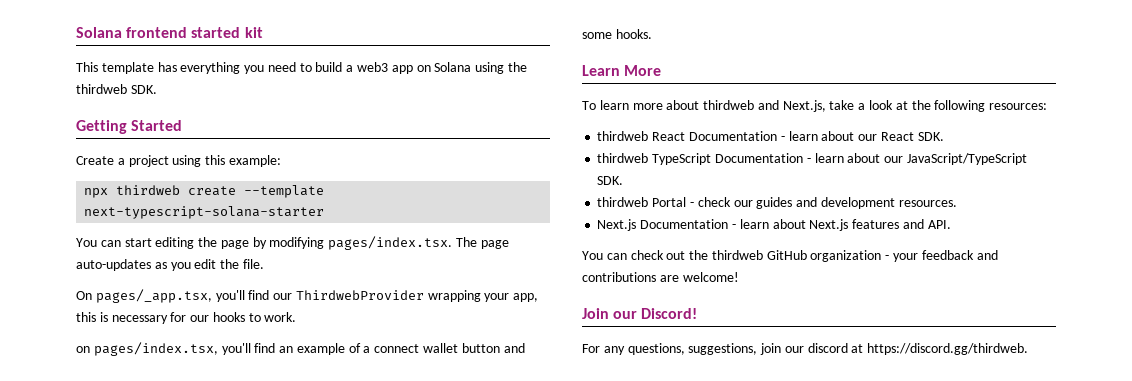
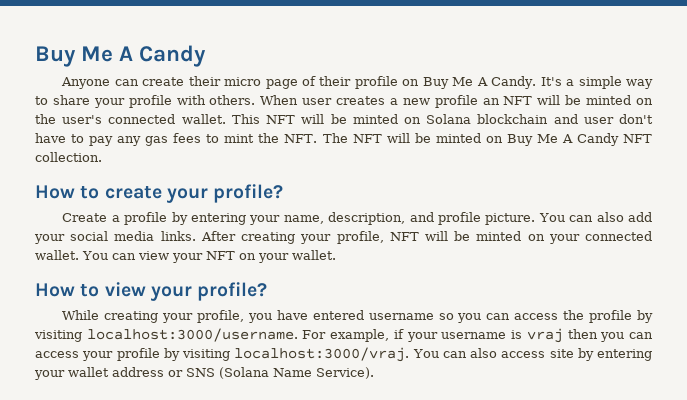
[76,27,263,38] [76,62,527,74] [76,84,157,94] [76,120,183,134] [76,155,281,167] [84,185,325,198] [84,206,325,219] [76,236,509,250] [76,259,264,271] [76,289,539,303] [76,312,297,324] [76,342,525,356] [582,29,652,39] [582,65,662,76] [582,100,1048,112] [597,131,944,141] [597,153,1027,165] [597,176,624,185] [597,197,957,209] [597,219,951,231] [582,250,998,262] [582,272,739,282] [582,308,698,319] [582,343,1029,355] Solana frontend started kit // This template has everything you need to build a web3 app on Solana using the thirdweb SDK. // Getting Started // Create a project using this example: // npx thirdweb create --template next-typescript-solana-starter // You can start editing the page by modifying pages/index.tsx. The page auto-updates as you edit the file. // On pages/_app.tsx, you'll find our ThirdwebProvider wrapping your app, this is necessary for our hooks to work. // on pages/index.tsx, you'll find an example of a connect wallet button and some hooks. // Learn More // To learn more about thirdweb and Next.js, take a look at the following resources: // thirdweb React Documentation - learn about our React SDK. // thirdweb TypeScript Documentation - learn about our JavaScript/TypeScript SDK. // thirdweb Portal - check our guides and development resources. // Next.js Documentation - learn about Next.js features and API. // You can check out the thirdweb GitHub organization - your feedback and contributions are welcome! // Join our Discord! // For any questions, suggestions, join our discord at https://discord.gg/thirdweb. -> [35,45,207,67] [61,76,654,89] [35,95,653,108] [35,114,653,124] [35,133,652,146] [35,152,102,162] [35,184,284,203] [62,212,652,225] [34,231,652,244] [35,250,336,263] [35,282,268,301] [62,310,653,323] [34,328,654,343] [35,347,652,362] [34,367,374,380] Buy Me A Candy // Anyone can create their micro page of their profile on Buy Me A Candy. It's a simple way to share your profile with others. When user creates a new profile an NFT will be minted on the user's connected wallet. This NFT will be minted on Solana blockchain and user don't have to pay any gas fees to mint the NFT. The NFT will be minted on Buy Me A Candy NFT collection. // How to create your profile? // Create a profile by entering your name, description, and profile picture. You can also add your social media links. After creating your profile, NFT will be minted on your connected wallet. You can view your NFT on your wallet. // How to view your profile? // While creating your profile, you have entered username so you can access the profile by visiting localhost:3000/username. For example, if your username is vraj then you can access your profile by visiting localhost:3000/vraj. You can also access site by entering your wallet address or SNS (Solana Name Service).

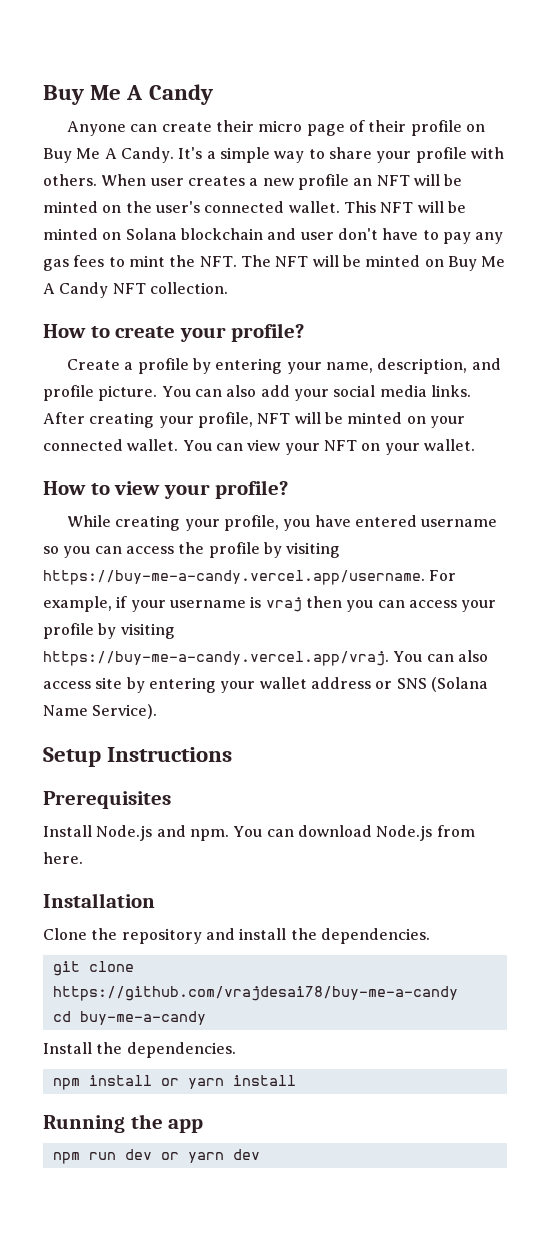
[86,328,298,342] localhost:3000/username. -> [43,570,425,585] https://buy-me-a-candy.vercel.app/username.
[234,347,410,362] localhost:3000/vraj. -> [43,651,389,666] https://buy-me-a-candy.vercel.app/vraj.
(374, 373) none -> [43,747,233,767] [43,791,171,809] [43,825,475,841] [43,852,83,864] [43,893,155,908] [43,928,430,944] [52,961,134,976] [52,986,458,1001] [52,1011,206,1025] [43,1042,236,1058] [52,1075,296,1090] [43,1114,204,1133] [52,1149,260,1164] // Setup Instructions // Prerequisites // Install Node.js and npm. You can download Node.js from here. // Installation // Clone the repository and install the dependencies. // git clone https://github.com/vrajdesai78/buy-me-a-candy // cd buy-me-a-candy // Install the dependencies. // npm install or yarn install // Running the app // npm run dev or yarn dev

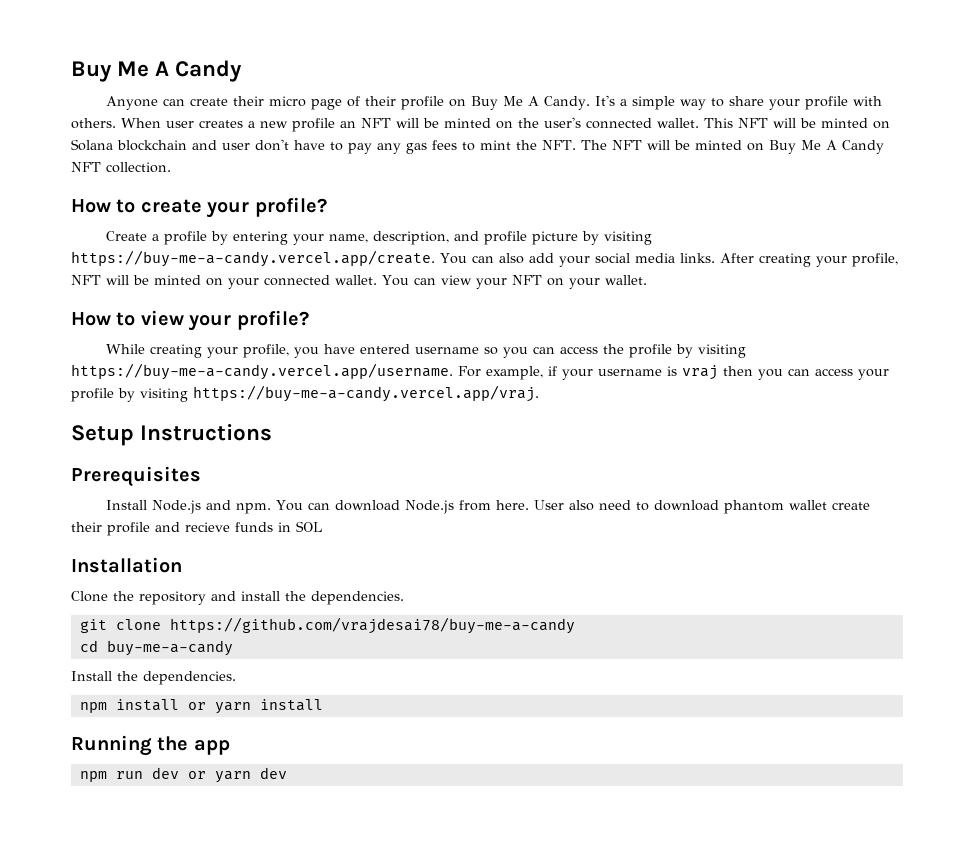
[98,385,158,401] picture. -> [532,231,653,245] [71,250,435,267] picture by visiting https://buy-me-a-candy.vercel.app/create.
[393,650,488,662] [43,677,488,693] [43,704,158,719] You can also access site by entering your wallet address or SNS (Solana Name Service). -> (539, 393) none
(83, 858) none -> [534,500,871,514] [71,521,322,536] User also need to download phantom wallet create their profile and recieve funds in SOL

